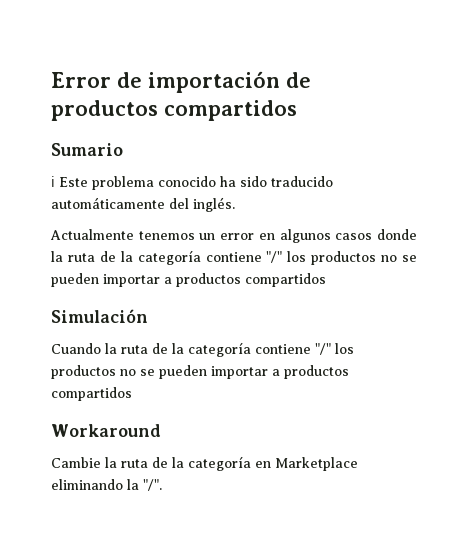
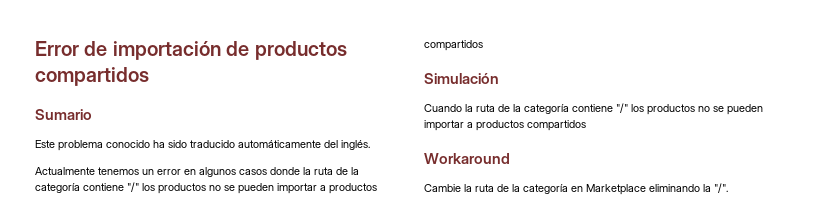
[51,176,55,187] ℹ -> (92, 114) none

